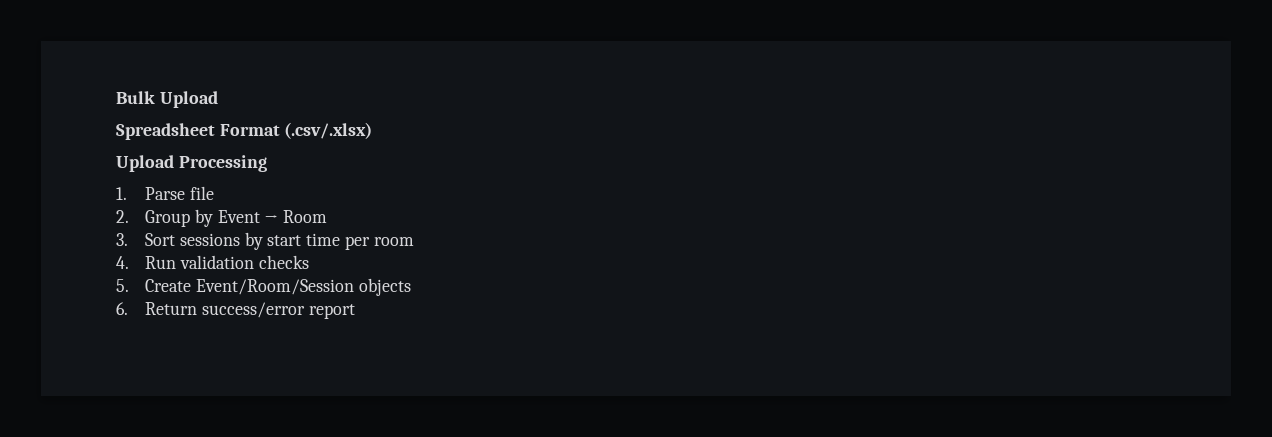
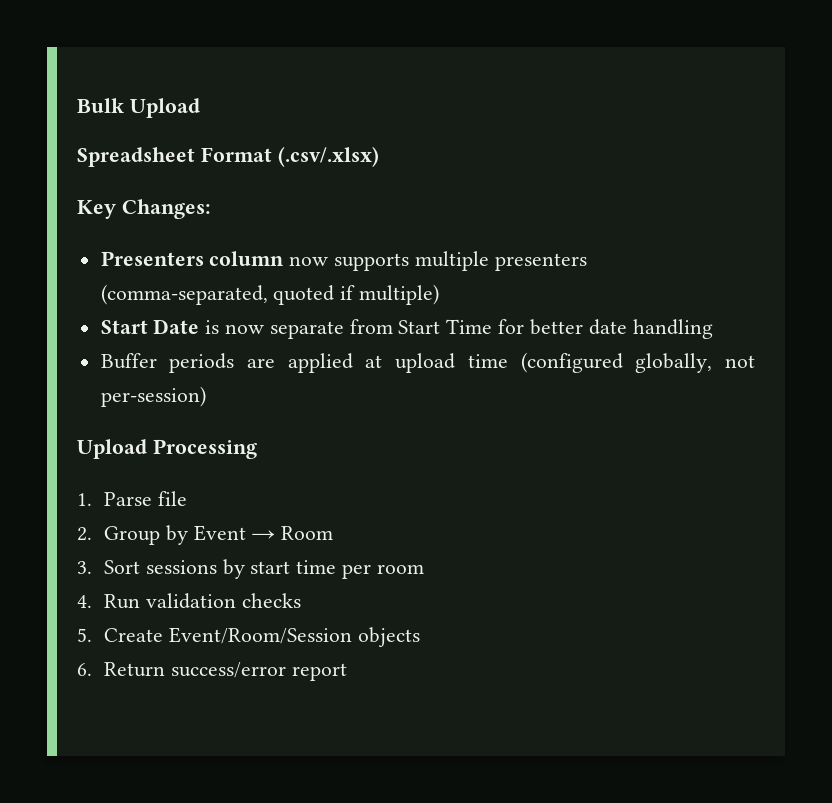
(373, 130) none -> [77,199,211,219] [100,251,587,271] [100,284,440,305] [100,319,713,339] [100,352,755,373] [100,386,206,407] // Key Changes: // Presenters column now supports multiple presenters (comma-separated, quoted if multiple) // Start Date is now separate from Start Time for better date handling // Buffer periods are applied at upload time (configured globally, not per-session)

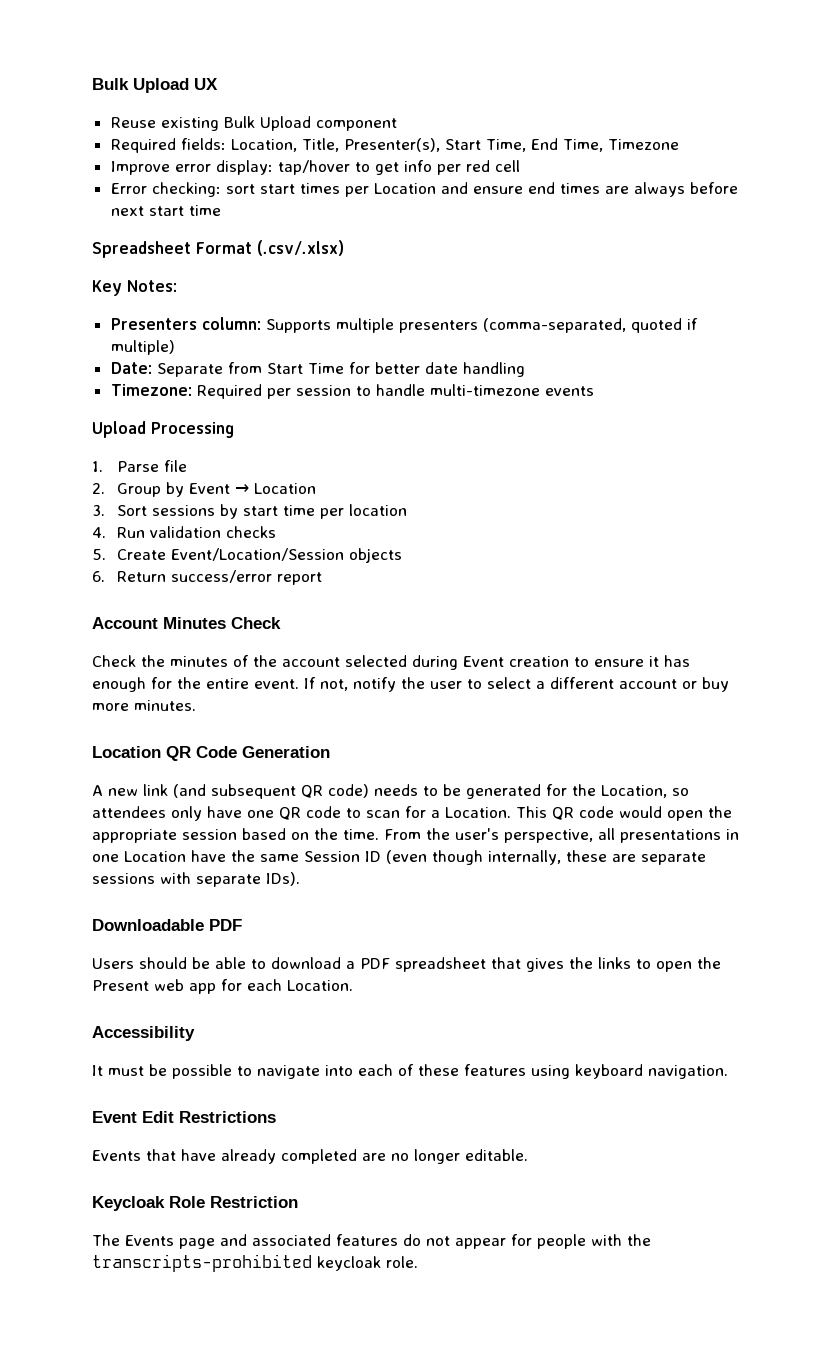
[77,98,200,118] Bulk Upload -> [92,78,218,93] [110,116,397,131] [110,138,679,153] [110,160,520,175] [110,182,738,197] [110,205,221,216] Bulk Upload UX // Reuse existing Bulk Upload component // Required fields: Location, Title, Presenter(s), Start Time, End Time, Timezone // Improve error display: tap/hover to get info per red cell // Error checking: sort start times per Location and ensure end times are always before next start time
[121,199,211,219] Changes: -> [127,280,177,292] Notes:
[209,251,410,271] column now supports -> [201,317,331,333] column: Supports
[100,319,344,339] Start Date is now separate -> [110,362,223,377] Date: Separate
[100,352,755,373] [100,386,206,407] Buffer periods are applied at upload time (configured globally, not per-session) -> [110,384,594,399] Timezone: Required per session to handle multi-timezone events
[281,526,334,540] Room -> [253,483,316,494] Location
[376,564,424,574] room -> [348,504,407,516] location
[168,627,352,644] Event/Room/Session -> [170,548,344,561] Event/Location/Session
(347, 672) none -> [92,617,281,629] [92,655,690,670] [92,677,729,692] [92,700,196,711] [92,746,330,761] [92,784,689,799] [92,806,732,821] [92,828,739,843] [92,850,706,865] [92,872,300,887] [92,919,242,931] [92,957,721,972] [92,979,353,994] [92,1026,195,1041] [92,1064,728,1079] [92,1111,276,1123] [92,1149,528,1164] [92,1196,298,1211] [92,1234,651,1249] [92,1254,418,1272] // Account Minutes Check // Check the minutes of the account selected during Event creation to ensure it has enough for the entire event. If not, notify the user to select a different account or buy more minutes. // Location QR Code Generation // A new link (and subsequent QR code) needs to be generated for the Location, so attendees only have one QR code to scan for a Location. This QR code would open the appropriate session based on the time. From the user's perspective, all presentations in one Location have the same Session ID (even though internally, these are separate sessions with separate IDs). // Downloadable PDF // Users should be able to download a PDF spreadsheet that gives the links to open the Present web app for each Location. // Accessibility // It must be possible to navigate into each of these features using keyboard navigation. // Event Edit Restrictions // Events that have already completed are no longer editable. // Keycloak Role Restriction // The Events page and associated features do not appear for people with the transcripts-prohibited keycloak role.

